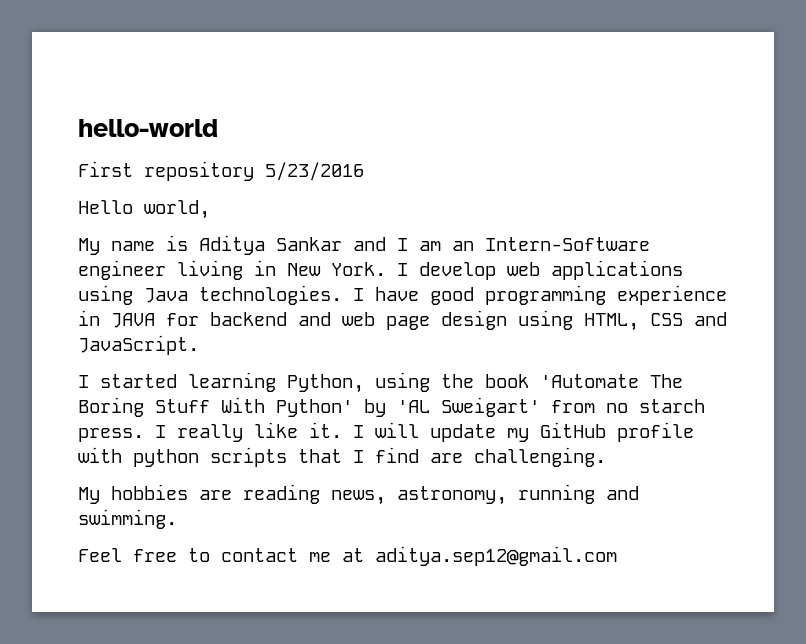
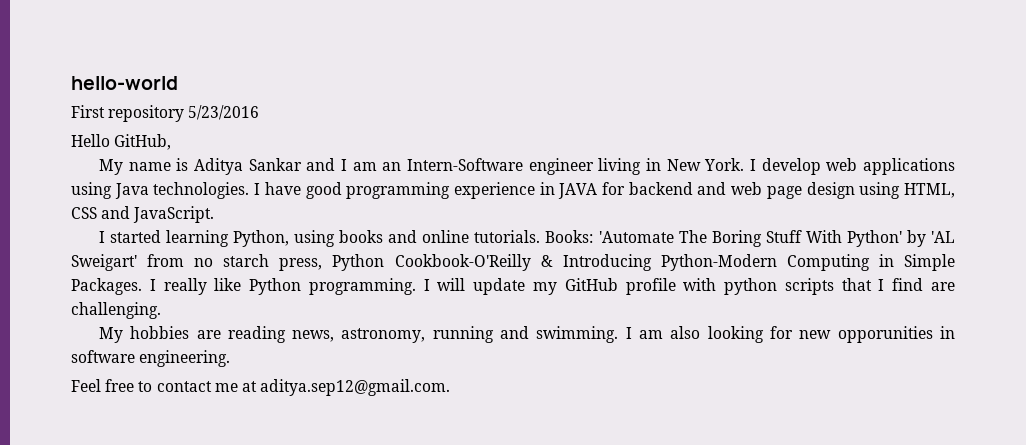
[144,200,210,219] world, -> [114,134,172,150] GitHub,
[441,374,529,388] the book -> [339,230,594,243] books and online tutorials. Books:
[78,428,144,442] press. -> [279,254,956,271] [71,278,142,295] press, Python Cookbook-O'Reilly & Introducing Python-Modern Computing in Simple Packages.
[309,422,342,438] it. -> [249,278,416,295] Python programming.
(177, 519) none -> [625,326,955,343] [71,350,231,367] I am also looking for new opporunities in software engineering.
[375,546,617,566] aditya.sep12@gmail.com -> [260,379,451,396] aditya.sep12@gmail.com.

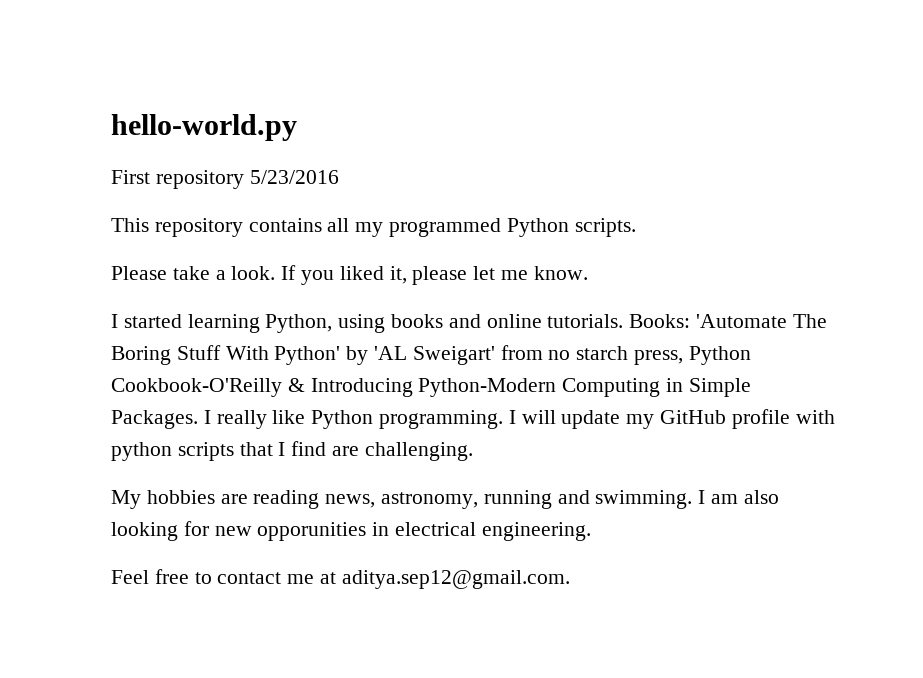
[71,76,178,90] hello-world -> [111,114,297,141] hello-world.py
[71,134,172,150] [98,158,955,175] [71,182,956,199] [71,206,215,223] Hello GitHub, // My name is Aditya Sankar and I am an Intern-Software engineer living in New York. I develop web applications using Java technologies. I have good programming experience in JAVA for backend and web page design using HTML, CSS and JavaScript. -> [111,218,636,237] [111,265,588,285] This repository contains all my programmed Python scripts. // Please take a look. If you liked it, please let me know.
[71,350,135,363] software -> [395,522,477,536] electrical

